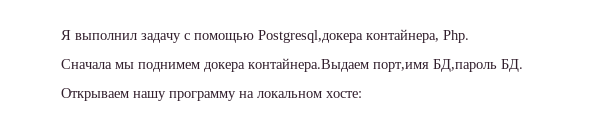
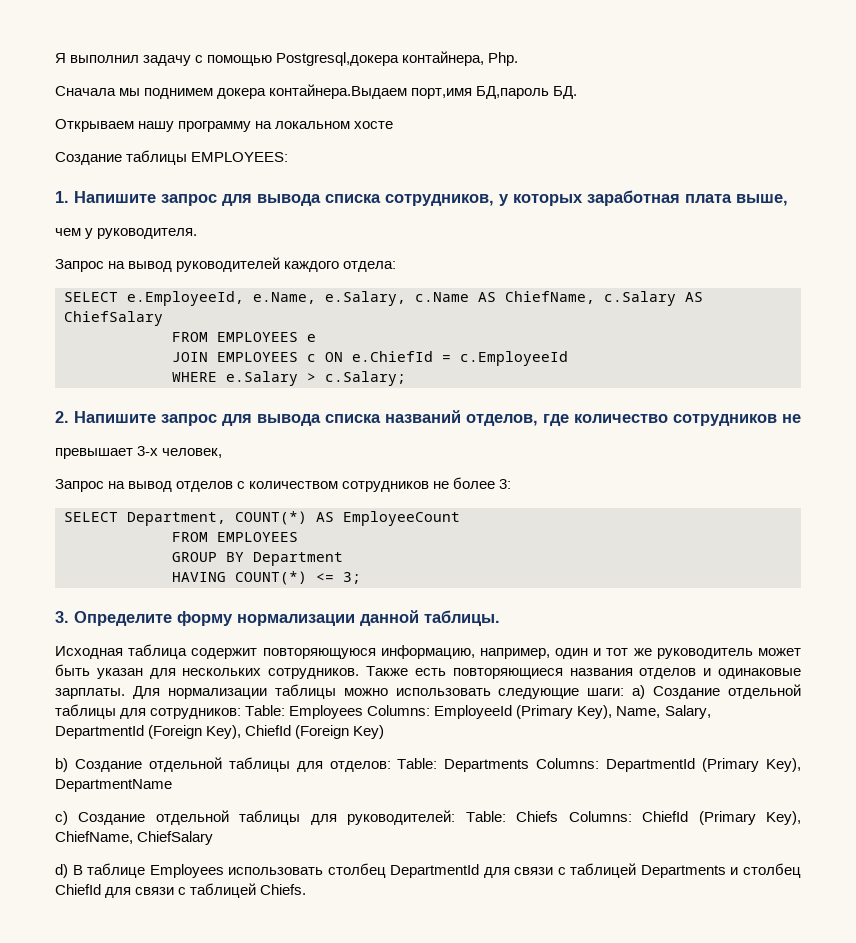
[326,91,362,98] хосте: -> [354,121,394,129] [55,150,289,165] [55,190,788,206] [55,228,198,239] [55,257,397,272] [64,291,703,306] [64,311,163,326] [172,332,316,342] [172,351,568,366] [172,371,406,386] [55,410,801,426] [55,446,223,459] [55,477,512,492] [64,511,460,526] [172,532,298,542] [172,552,343,566] [172,571,361,585] [55,610,500,626] [55,644,802,659] [55,664,802,679] [55,684,801,699] [55,704,711,719] [55,725,385,739] [55,757,801,772] [55,779,172,792] [55,810,802,825] [55,831,214,845] [55,863,802,878] [55,883,307,898] хосте // Создание таблицы EMPLOYEES: // 1. Напишите запрос для вывода списка сотрудников, у которых заработная плата выше, // чем у руководителя. // Запрос на вывод руководителей каждого отдела: // SELECT e.EmployeeId, e.Name, e.Salary, c.Name AS ChiefName, c.Salary AS ChiefSalary // FROM EMPLOYEES e // JOIN EMPLOYEES c ON e.ChiefId = c.EmployeeId // WHERE e.Salary > c.Salary; // 2. Напишите запрос для вывода списка названий отделов, где количество сотрудников не // превышает 3-х человек, // Запрос на вывод отделов с количеством сотрудников не более 3: // SELECT Department, COUNT(*) AS EmployeeCount // FROM EMPLOYEES // GROUP BY Department // HAVING COUNT(*) <= 3; // 3. Определите форму нормализации данной таблицы. // Исходная таблица содержит повторяющуюся информацию, например, один и тот же руководитель может быть указан для нескольких сотрудников. Также есть повторяющиеся названия отделов и одинаковые зарплаты. Для нормализации таблицы можно использовать следующие шаги: a) Создание отдельной таблицы для сотрудников: Table: Employees Columns: EmployeeId (Primary Key), Name, Salary, DepartmentId (Foreign Key), ChiefId (Foreign Key) // b) Создание отдельной таблицы для отделов: Table: Departments Columns: DepartmentId (Primary Key), DepartmentName // c) Создание отдельной таблицы для руководителей: Table: Chiefs Columns: ChiefId (Primary Key), ChiefName, ChiefSalary // d) В таблице Employees использовать столбец DepartmentId для связи с таблицей Departments и столбец ChiefId для связи с таблицей Chiefs.

